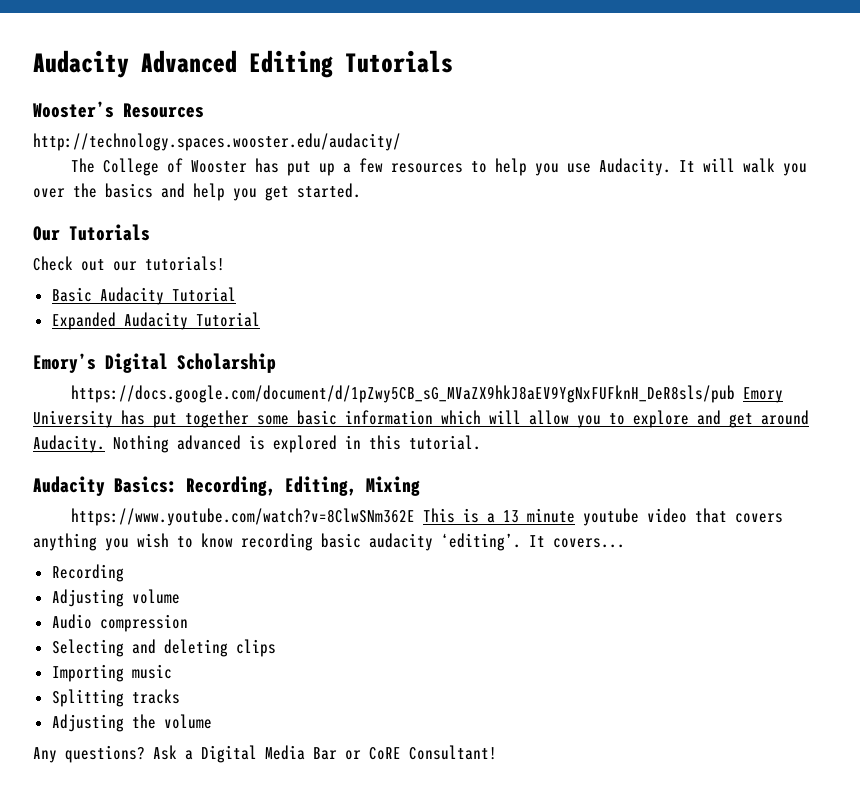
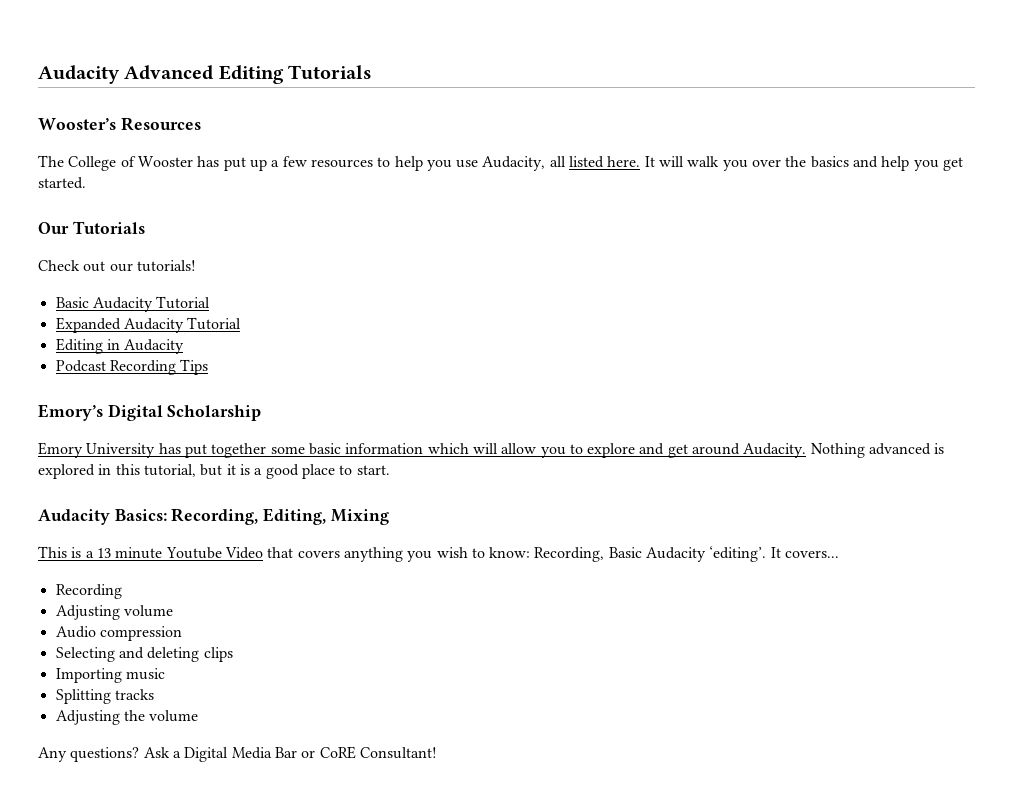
[33,133,401,151] // http://technology.spaces.wooster.edu/audacity/ -> (201, 124) none
[598,158,671,176] Audacity. -> [482,156,641,171] Audacity, all listed here.
(260, 319) none -> [55,338,185,354] [55,359,209,375] // Editing in Audacity // Podcast Recording Tips
[70,385,735,403] https://docs.google.com/document/d/1pZwy5CB_sG_MVaZX9hkJ8aEV9YgNxFUFknH_DeR8sls/pub -> (262, 413) none
[409,435,481,450] tutorial. -> [143,464,390,479] tutorial, but it is a good place to start.
[70,508,415,526] https://www.youtube.com/watch?v=8ClwSNm362E -> (389, 517) none
[582,508,687,526] youtube video -> [165,547,263,559] Youtube Video
[201,533,433,551] know recording basic audacity -> [489,547,707,562] know: Recording, Basic Audacity

